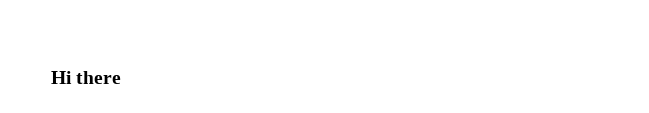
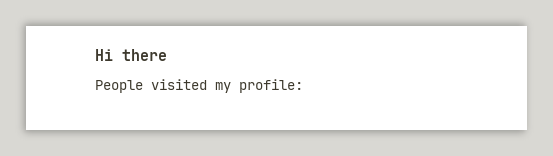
(122, 77) none -> [95,79,303,93] // People visited my profile:

